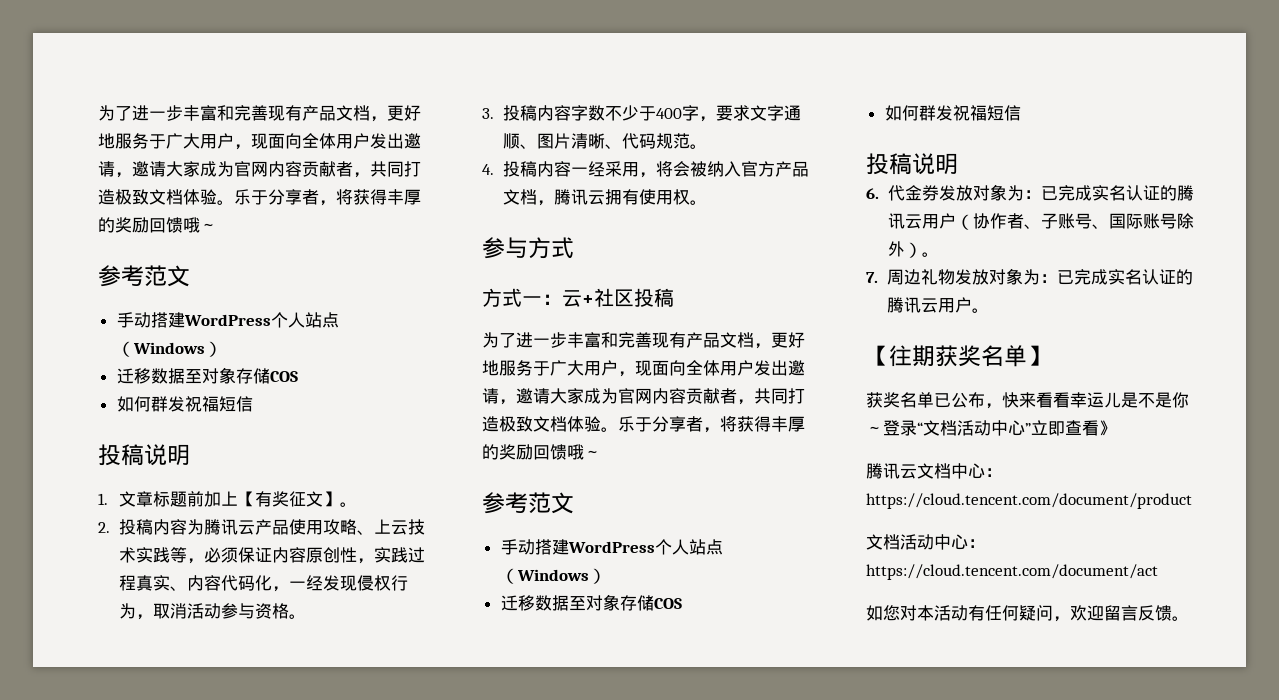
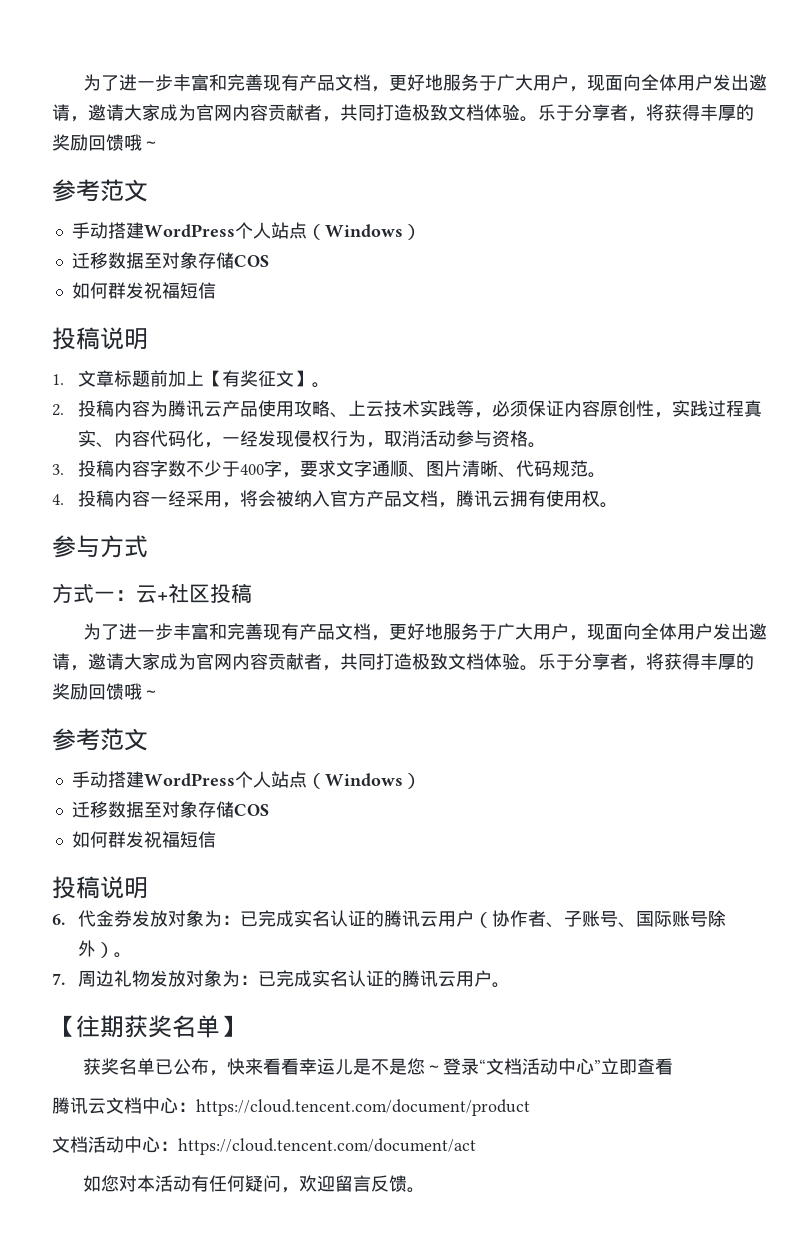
[1172,392,1189,408] 你 -> [407,1058,426,1075] 您
[1099,420,1116,436] 》 -> (674, 1066) none

